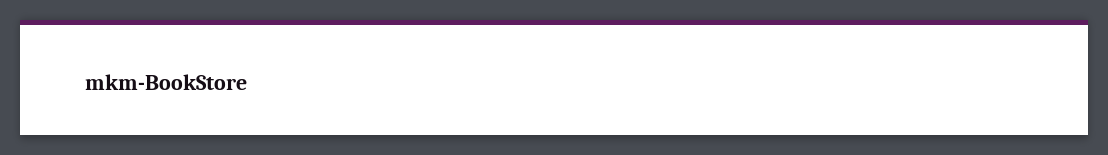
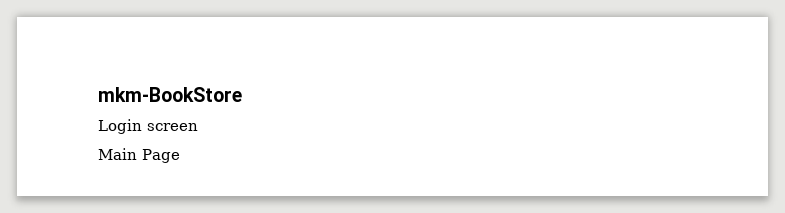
(247, 82) none -> [98,119,198,134] [98,148,180,163] // Login screen // Main Page

